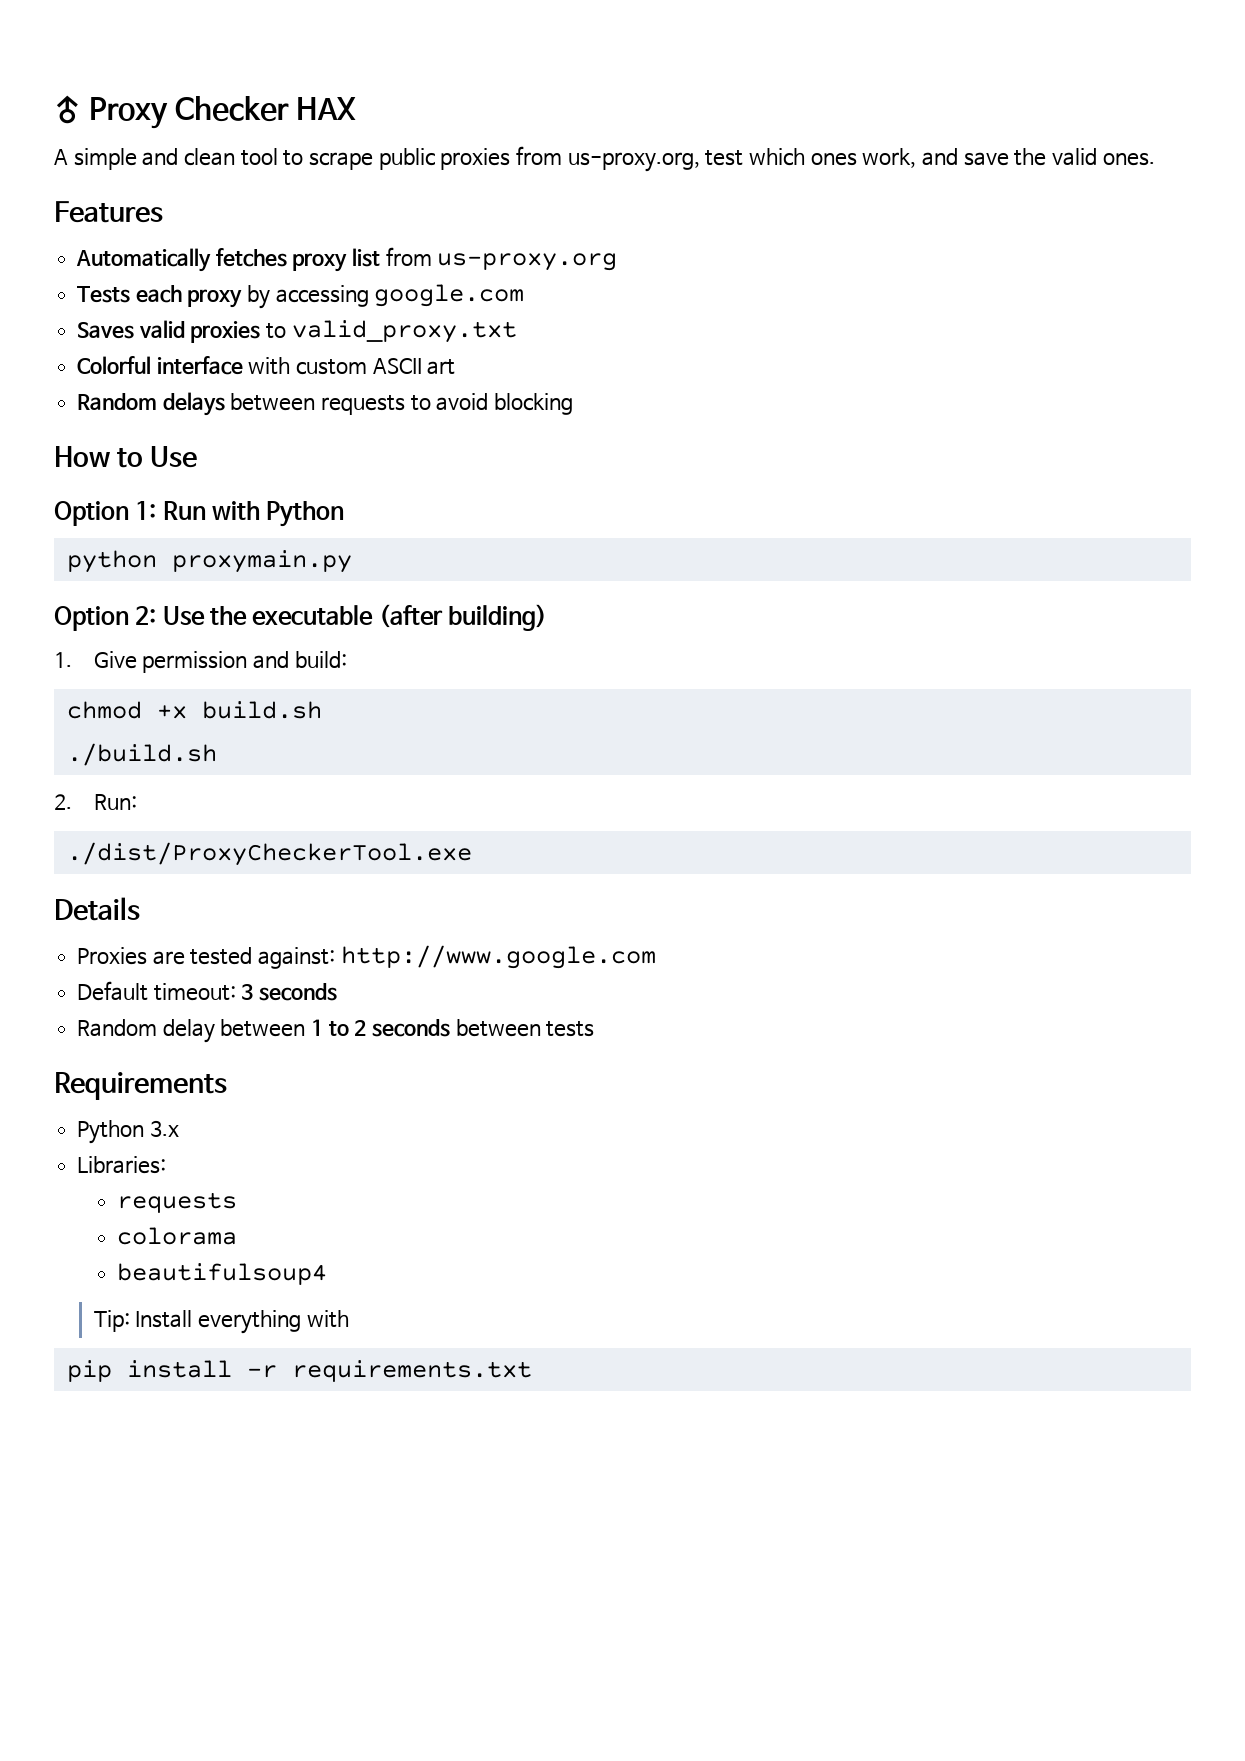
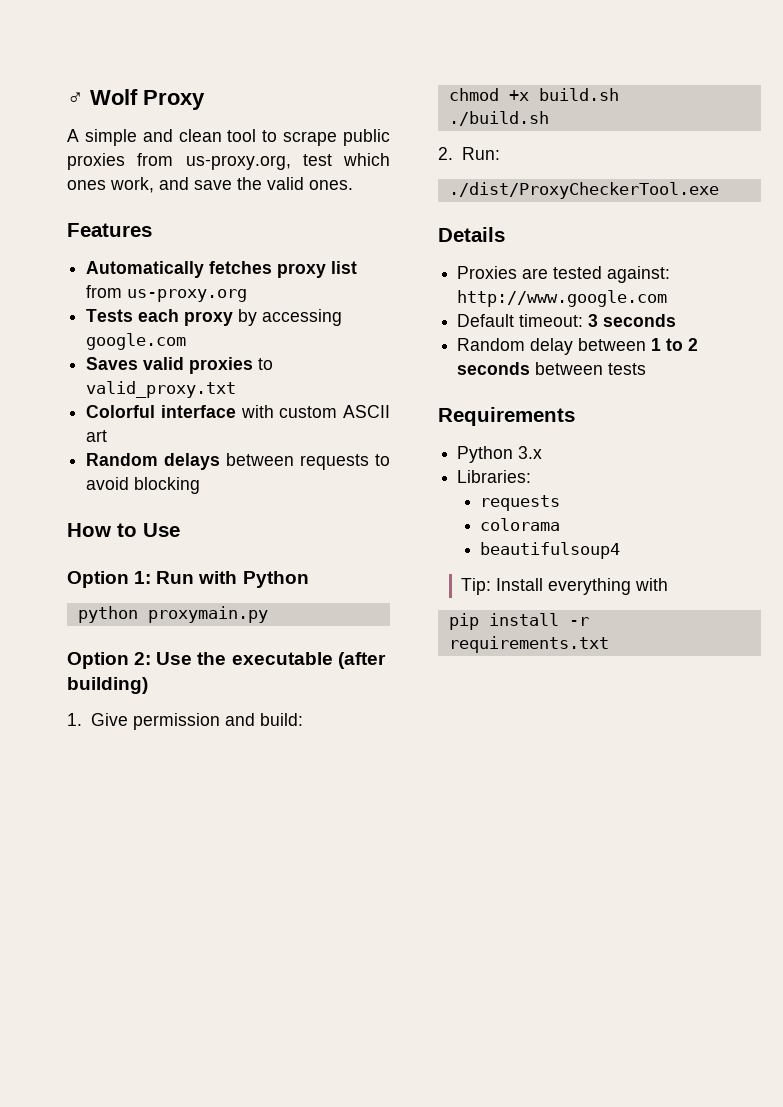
(81, 109) none -> [90,89,138,105] Wolf
[174,96,356,122] Checker HAX -> (205, 100) none

